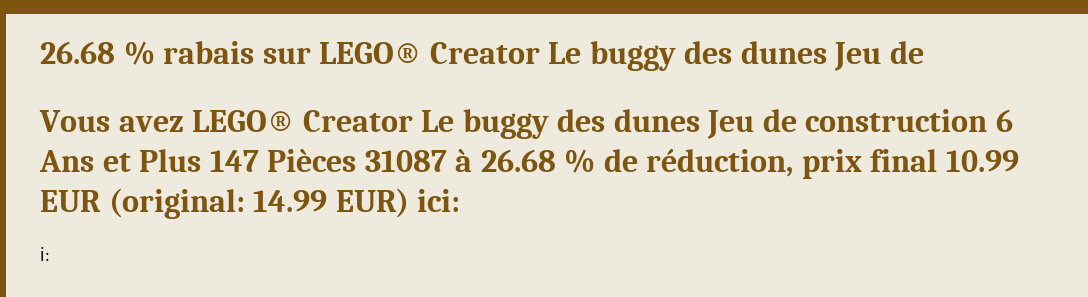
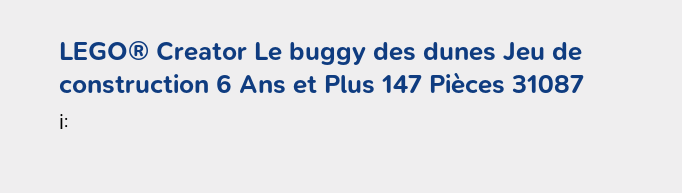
[40,41,924,71] [39,110,184,132] 26.68 % rabais sur LEGO® Creator Le buggy des dunes Jeu de // Vous avez -> (59, 50) none
[455,149,1019,179] [40,188,461,219] à 26.68 % de réduction, prix final 10.99 EUR (original: 14.99 EUR) ici: -> (585, 84) none

